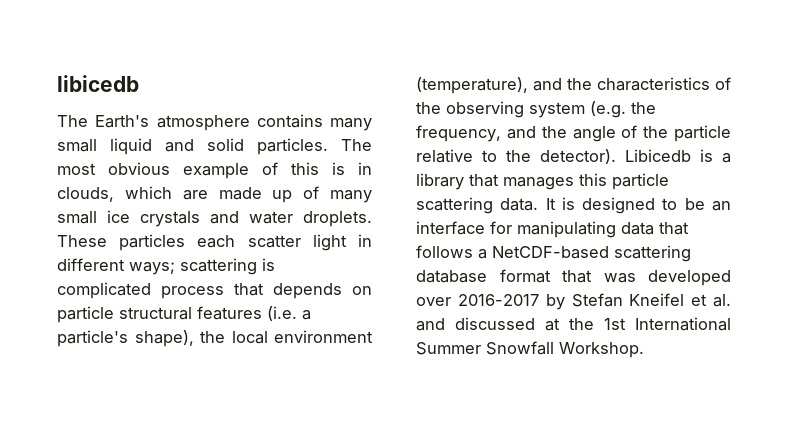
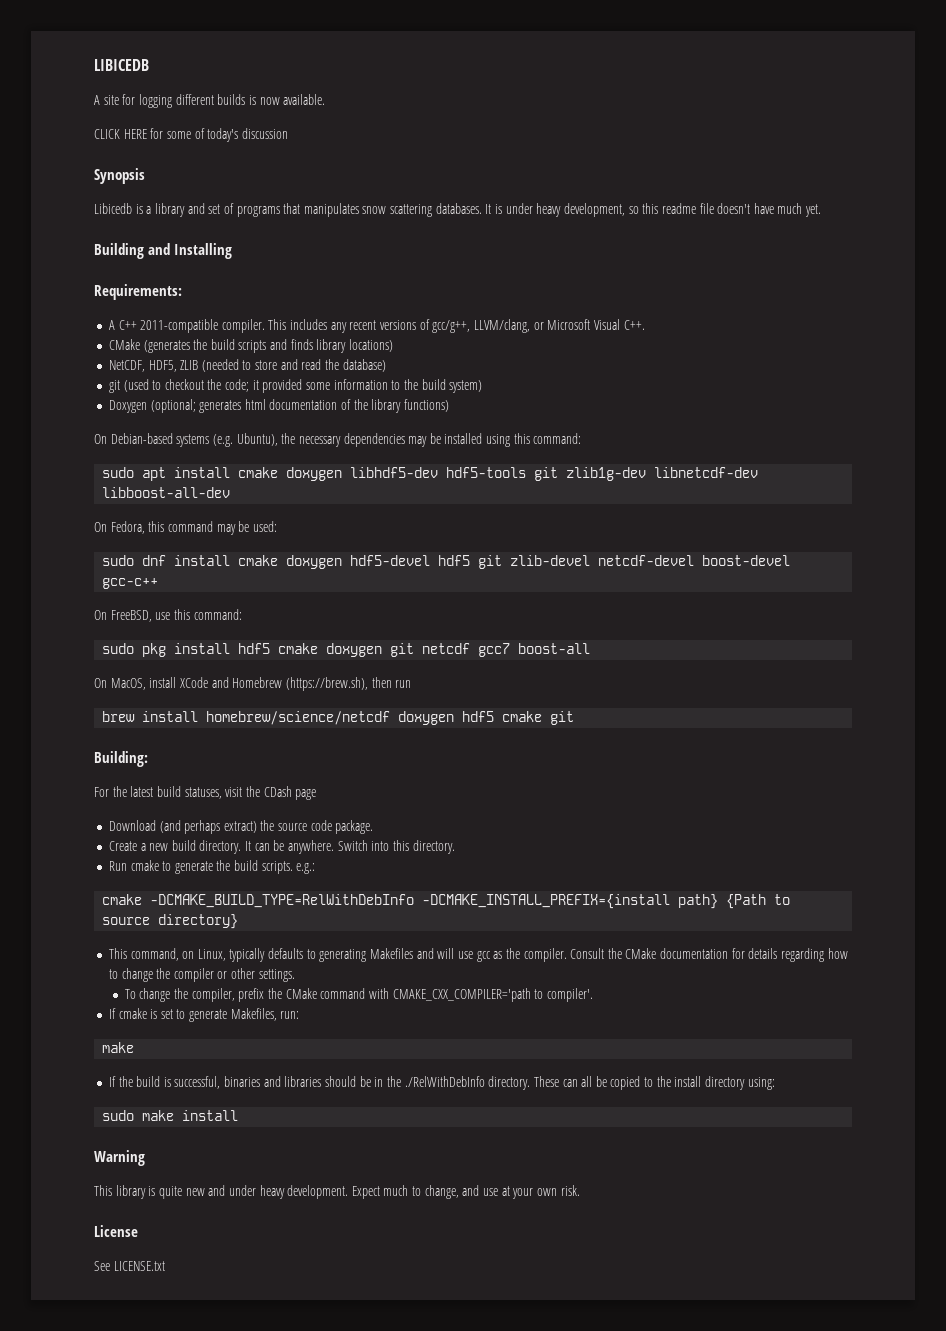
[57,75,139,92] [57,114,372,131] [57,138,372,155] [57,162,372,179] [57,186,372,203] [57,210,372,227] [57,234,372,251] [57,258,275,275] [57,282,372,299] [57,306,311,323] [57,330,373,347] [416,77,731,94] [416,101,656,118] [416,125,731,142] [416,149,731,164] [416,173,669,190] [416,197,731,214] [416,221,689,238] [416,245,691,262] [416,269,731,286] [416,293,731,310] [416,317,731,331] [416,341,644,358] libicedb // The Earth's atmosphere contains many small liquid and solid particles. The most obvious example of this is in clouds, which are made up of many small ice crystals and water droplets. These particles each scatter light in different ways; scattering is complicated process that depends on particle structural features (i.e. a particle's shape), the local environment (temperature), and the characteristics of the observing system (e.g. the frequency, and the angle of the particle relative to the detector). Libicedb is a library that manages this particle scattering data. It is designed to be an interface for manipulating data that follows a NetCDF-based scattering database format that was developed over 2016-2017 by Stefan Kneifel et al. and discussed at the 1st International Summer Snowfall Workshop. -> [94,59,149,71] [94,94,326,108] [94,128,288,142] [94,168,145,184] [94,203,822,217] [94,243,233,259] [94,284,182,300] [108,319,645,333] [108,339,394,353] [108,359,386,372] [108,379,483,393] [108,399,450,413] [94,433,582,447] [102,467,759,481] [102,487,231,498] [94,521,277,535] [102,555,791,569] [102,578,159,589] [94,609,242,622] [102,643,591,657] [94,677,412,691] [102,711,575,725] [94,751,148,767] [94,786,317,800] [108,820,374,834] [108,840,455,854] [108,860,316,874] [102,894,791,909] [102,914,239,929] [108,948,848,962] [108,968,295,982] [124,988,593,1002] [108,1008,300,1022] [102,1042,135,1053] [108,1076,775,1090] [102,1110,239,1121] [94,1150,145,1166] [94,1185,580,1199] [94,1225,138,1237] [94,1261,165,1271] LIBICEDB // A site for logging different builds is now available. // CLICK HERE for some of today's discussion // Synopsis // Libicedb is a library and set of programs that manipulates snow scattering databases. It is under heavy development, so this readme file doesn't have much yet. // Building and Installing // Requirements: // A C++ 2011-compatible compiler. This includes any recent versions of gcc/g++, LLVM/clang, or Microsoft Visual C++. // CMake (generates the build scripts and finds library locations) // NetCDF, HDF5, ZLIB (needed to store and read the database) // git (used to checkout the code; it provided some information to the build system) // Doxygen (optional; generates html documentation of the library functions) // On Debian-based systems (e.g. Ubuntu), the necessary dependencies may be installed using this command: // sudo apt install cmake doxygen libhdf5-dev hdf5-tools git zlib1g-dev libnetcdf-dev libboost-all-dev // On Fedora, this command may be used: // sudo dnf install cmake doxygen hdf5-devel hdf5 git zlib-devel netcdf-devel boost-devel gcc-c++ // On FreeBSD, use this command: // sudo pkg install hdf5 cmake doxygen git netcdf gcc7 boost-all // On MacOS, install XCode and Homebrew (https://brew.sh), then run // brew install homebrew/science/netcdf doxygen hdf5 cmake git // Building: // For the latest build statuses, visit the CDash page // Download (and perhaps extract) the source code package. // Create a new build directory. It can be anywhere. Switch into this directory. // Run cmake to generate the build scripts. e.g.: // cmake -DCMAKE_BUILD_TYPE=RelWithDebInfo -DCMAKE_INSTALL_PREFIX={install path} {Path to source directory} // This command, on Linux, typically defaults to generating Makefiles and will use gcc as the compiler. Consult the CMake documentation for details regarding how to change the compiler or other settings. // To change the compiler, prefix the CMake command with CMAKE_CXX_COMPILER='path to compiler'. // If cmake is set to generate Makefiles, run: // make // If the build is successful, binaries and libraries should be in the ./RelWithDebInfo directory. These can all be copied to the install directory using: // sudo make install // Warning // This library is quite new and under heavy development. Expect much to change, and use at your own risk. // License // See LICENSE.txt

